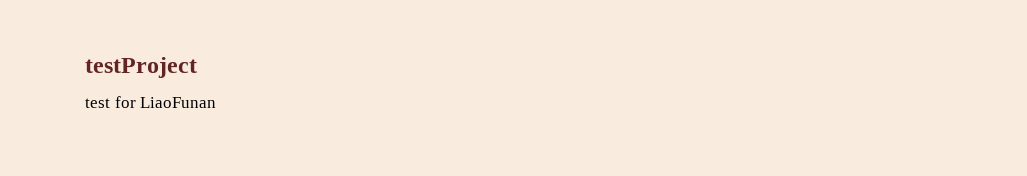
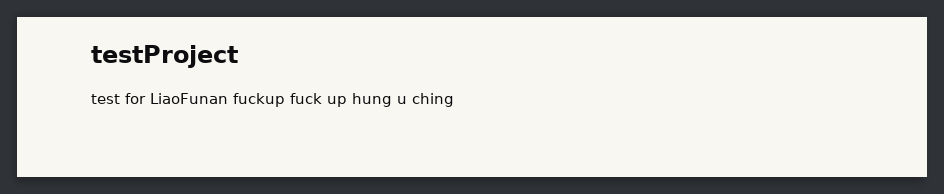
(217, 102) none -> [233,93,454,107] fuckup fuck up hung u ching

